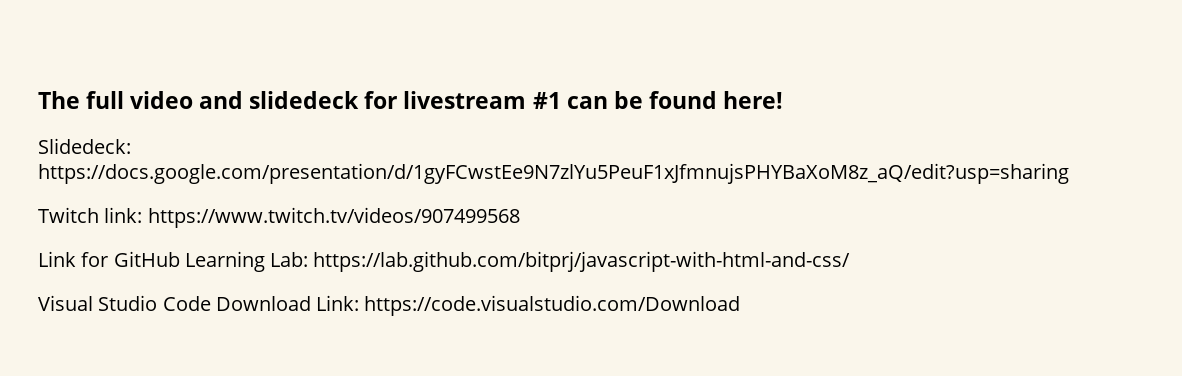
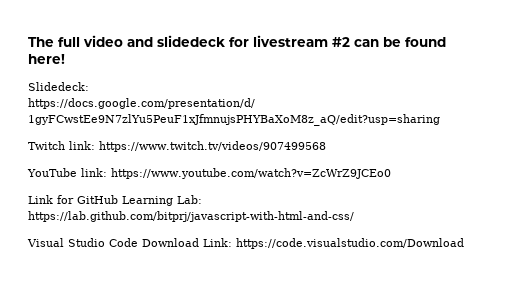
[532,92,561,109] #1 -> [332,37,350,47] #2
(520, 217) none -> [27,168,391,179] // YouTube link: https://www.youtube.com/watch?v=ZcWrZ9JCEo0

